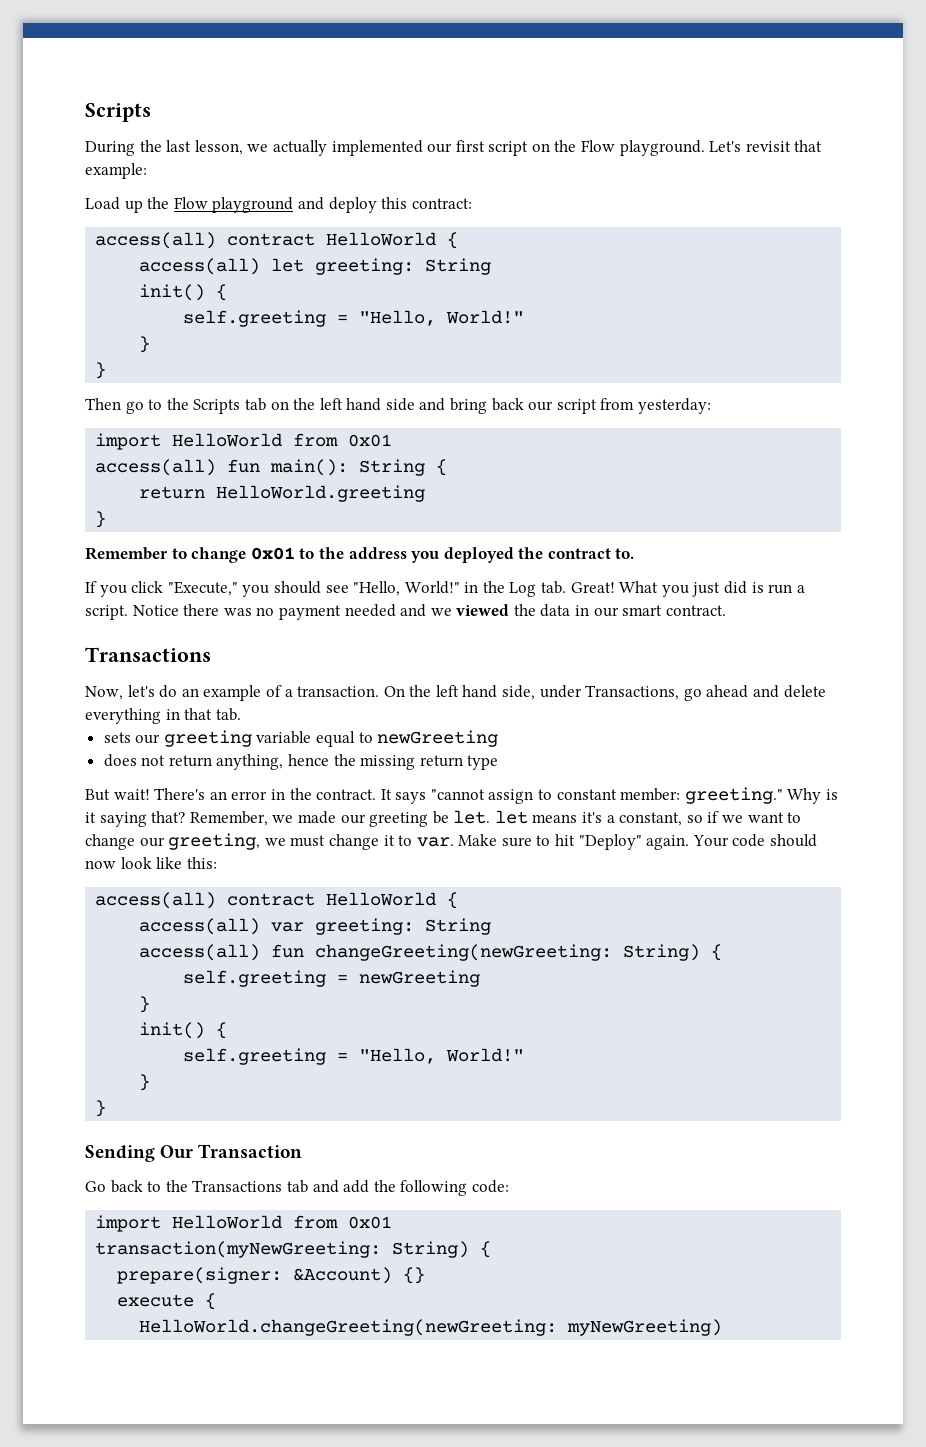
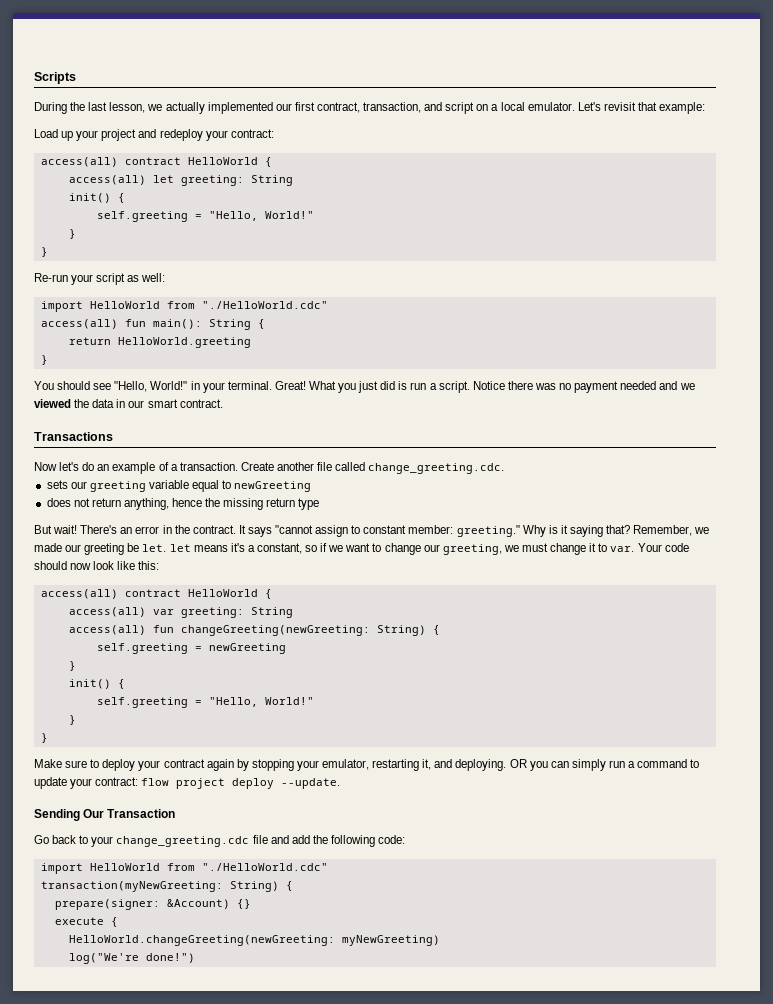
[488,140,705,156] script on the Flow playground. -> [316,102,575,114] contract, transaction, and script on a local emulator.
[147,197,408,213] the Flow playground and deploy this -> [76,129,228,141] your project and redeploy your
[85,398,712,414] [95,433,393,450] Then go to the Scripts tab on the left hand side and bring back our script from yesterday: // import HelloWorld from 0x01 -> [34,273,166,285] [40,301,328,312] Re-run your script as well: // import HelloWorld from "./HelloWorld.cdc"
[85,547,635,563] [85,581,270,597] Remember to change 0x01 to the address you deployed the contract to. // If you click "Execute," you -> [34,381,54,390] You
[482,581,567,597] the Log tab. -> [202,381,272,393] your terminal.
[85,686,123,700] Now, -> [34,462,57,471] Now
[383,685,826,701] [85,708,241,724] On the left hand side, under Transactions, go ahead and delete everything in that tab. -> [240,462,505,474] Create another file called change_greeting.cdc.
[458,834,690,850] Make sure to hit "Deploy" again. -> (635, 549) none
(107, 1108) none -> [34,759,700,771] [34,777,341,789] // Make sure to deploy your contract again by stopping your emulator, restarting it, and deploying. OR you can simply run a command to update your contract: flow project deploy --update.
[165,1180,308,1193] the Transactions tab -> [91,835,268,847] your change_greeting.cdc file
[348,1216,393,1229] 0x01 -> [201,863,328,871] "./HelloWorld.cdc"
(723, 1327) none -> [68,953,195,964] // log("We're done!")

